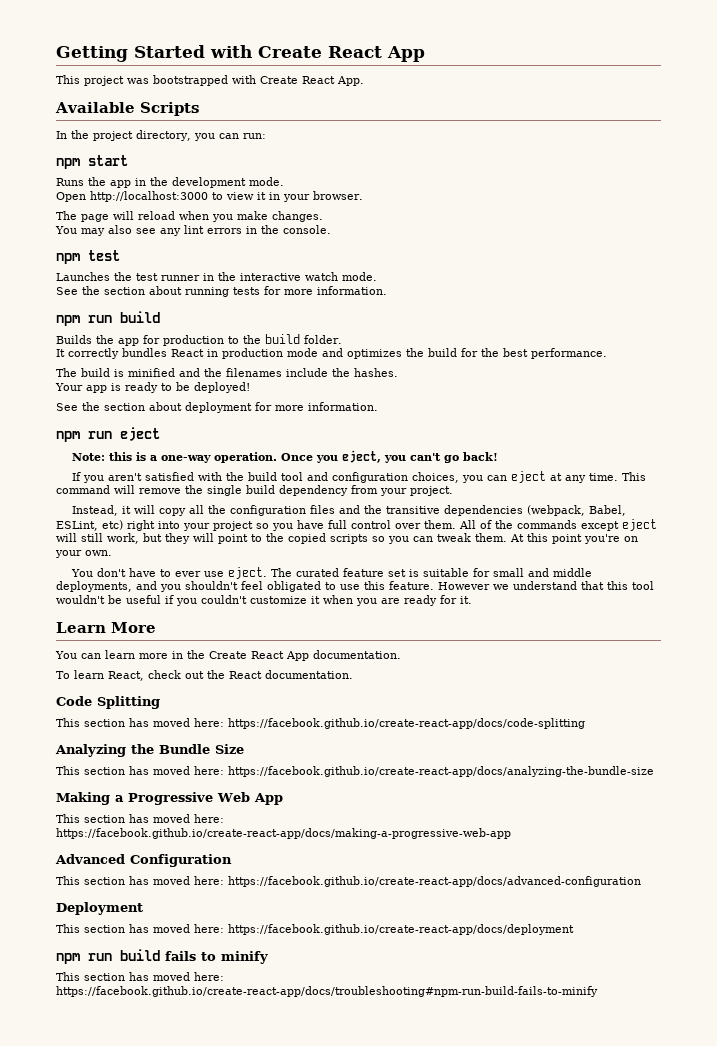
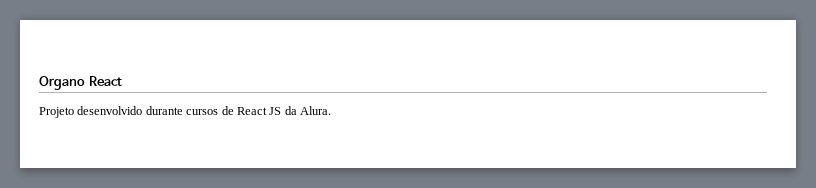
[56,45,425,62] [56,75,364,86] [55,102,199,116] [56,130,266,141] [56,155,128,169] [56,177,284,188] [56,191,363,202] [56,211,323,222] [55,225,331,236] [56,250,120,264] [56,272,377,281] [56,286,387,297] [56,311,160,326] [56,334,342,346] [56,348,607,359] [56,368,398,377] [55,382,250,393] [56,402,378,413] [56,427,160,442] [71,450,498,463] [71,471,646,483] [56,485,453,496] [71,505,626,516] [56,519,657,531] [56,533,638,544] [55,550,112,558] [70,567,592,579] [56,581,654,592] [56,595,472,606] [56,622,156,633] [55,650,401,661] [56,670,353,681] [56,696,160,709] [56,718,585,729] [55,744,244,757] [56,766,654,777] [56,792,283,805] [56,814,224,823] [56,828,511,839] [55,854,232,867] [56,876,641,887] [56,902,143,915] [56,924,574,935] [56,949,268,964] [56,972,224,981] [56,986,598,997] Getting Started with Create React App // This project was bootstrapped with Create React App. // Available Scripts // In the project directory, you can run: // npm start // Runs the app in the development mode. // Open http://localhost:3000 to view it in your browser. // The page will reload when you make changes. // You may also see any lint errors in the console. // npm test // Launches the test runner in the interactive watch mode. // See the section about running tests for more information. // npm run build // Builds the app for production to the build folder. // It correctly bundles React in production mode and optimizes the build for the best performance. // The build is minified and the filenames include the hashes. // Your app is ready to be deployed! // See the section about deployment for more information. // npm run eject // Note: this is a one-way operation. Once you eject, you can't go back! // If you aren't satisfied with the build tool and configuration choices, you can eject at any time. This command will remove the single build dependency from your project. // Instead, it will copy all the configuration files and the transitive dependencies (webpack, Babel, ESLint, etc) right into your project so you have full control over them. All of the commands except eject will still work, but they will point to the copied scripts so you can tweak them. At this point you're on your own. // You don't have to ever use eject. The curated feature set is suitable for small and middle deployments, and you shouldn't feel obligated to use this feature. However we understand that this tool wouldn't be useful if you couldn't customize it when you are ready for it. // Learn More // You can learn more in the Create React App documentation. // To learn React, check out the React documentation. // Code Splitting // This section has moved here: https://facebook.github.io/create-react-app/docs/code-splitting // Analyzing the Bundle Size // This section has moved here: https://facebook.github.io/create-react-app/docs/analyzing-the-bundle-size // Making a Progressive Web App // This section has moved here: https://facebook.github.io/create-react-app/docs/making-a-progressive-web-app // Advanced Configuration // This section has moved here: https://facebook.github.io/create-react-app/docs/advanced-configuration // Deployment // This section has moved here: https://facebook.github.io/create-react-app/docs/deployment // npm run build fails to minify // This section has moved here: https://facebook.github.io/create-react-app/docs/troubleshooting#npm-run-build-fails-to-minify -> [39,76,122,90] [39,106,331,118] Organo React // Projeto desenvolvido durante cursos de React JS da Alura.

